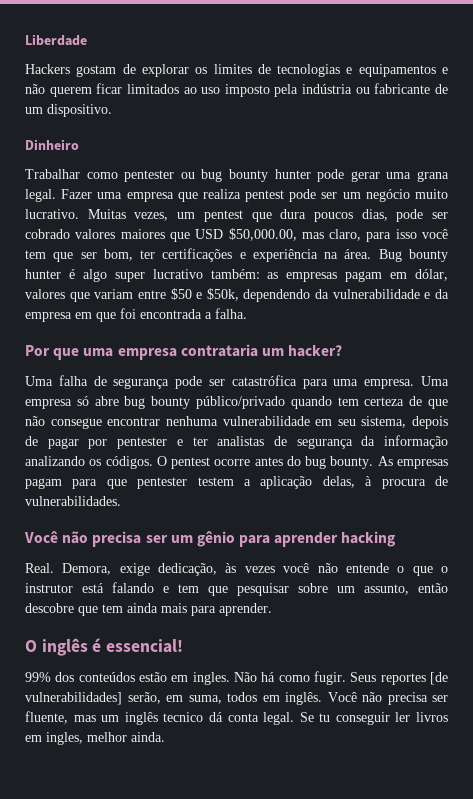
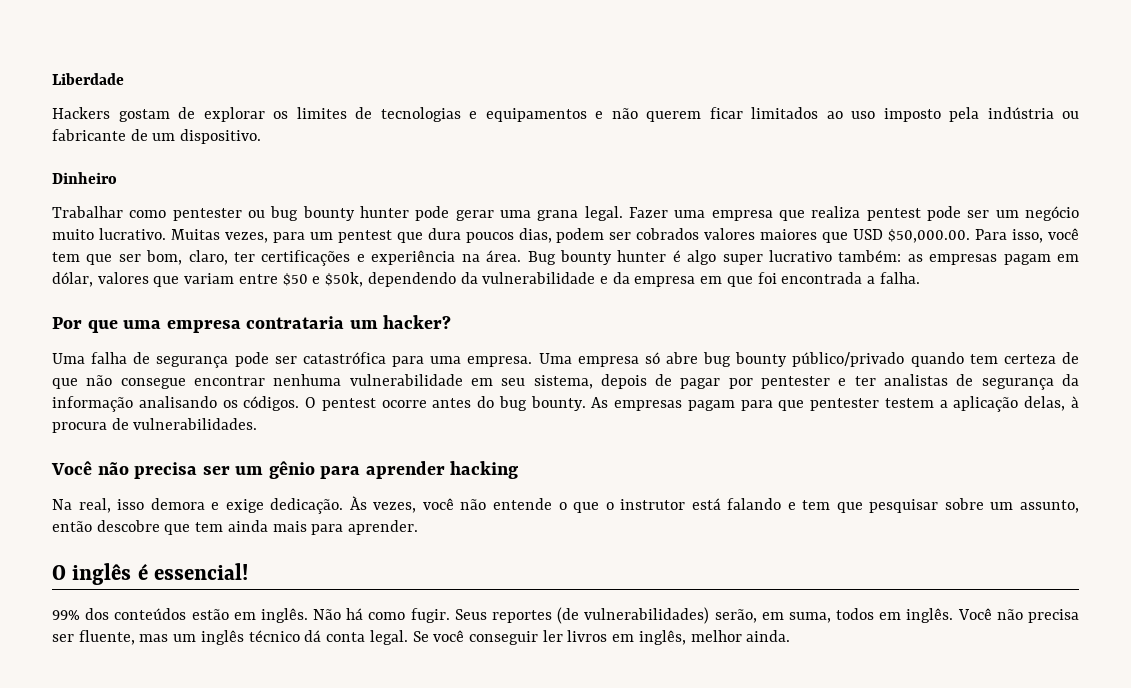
(169, 216) none -> [272,232,305,243] para
[396,209,448,222] [25,229,70,239] pode ser cobrado -> [556,228,700,243] podem ser cobrados
[228,228,417,242] $50,000.00, mas claro, para isso -> [888,229,1044,243] $50,000.00. Para isso,
(133, 255) none -> [188,250,228,265] claro,
[25,456,85,466] analizando -> [138,396,217,408] analisando
[25,563,275,576] Real. Demora, exige dedicação, às vezes -> [52,496,417,514] Na real, isso demora e exige dedicação. Às vezes,
[192,672,230,685] ingles. -> [260,608,308,623] inglês.
[430,672,448,685] [25,692,122,705] [de vulnerabilidades] -> [557,607,710,624] (de vulnerabilidades)
[163,712,204,722] tecnico -> [248,630,300,642] técnico
[319,713,331,722] tu -> [433,630,465,642] você
[46,732,83,745] ingles, -> [638,630,686,645] inglês,

